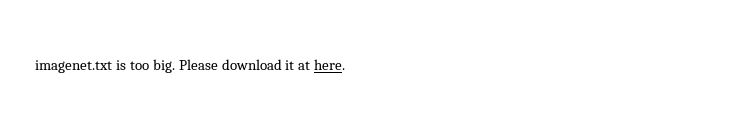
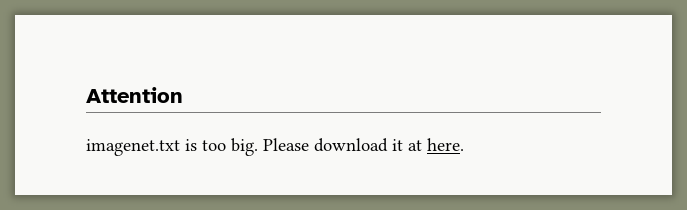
(35, 66) none -> [86,87,183,103] Attention //

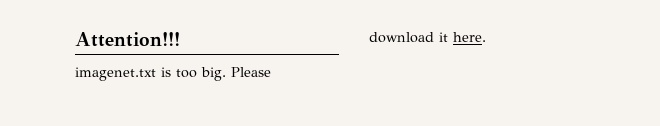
[86,87,183,103] Attention -> [75,32,180,47] Attention!!!
[408,140,422,151] at -> (448, 37) none

